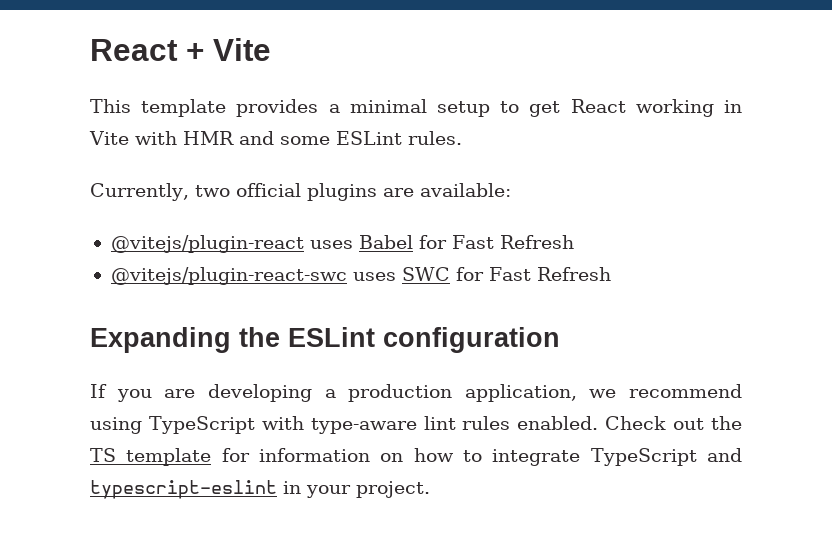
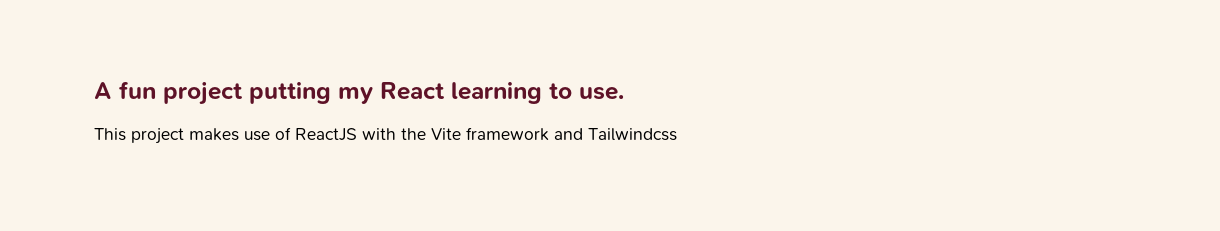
[90,38,271,61] [90,99,742,117] [89,131,462,145] [90,183,511,201] [110,235,574,253] [110,267,611,285] [90,327,560,353] [90,384,742,402] [90,416,743,434] [90,448,742,466] [90,480,430,499] React + Vite // This template provides a minimal setup to get React working in Vite with HMR and some ESLint rules. // Currently, two official plugins are available: // @vitejs/plugin-react uses Babel for Fast Refresh // @vitejs/plugin-react-swc uses SWC for Fast Refresh // Expanding the ESLint configuration // If you are developing a production application, we recommend using TypeScript with type-aware lint rules enabled. Check out the TS template for information on how to integrate TypeScript and typescript-eslint in your project. -> [94,81,624,105] [94,127,677,144] A fun project putting my React learning to use. // This project makes use of ReactJS with the Vite framework and Tailwindcss

